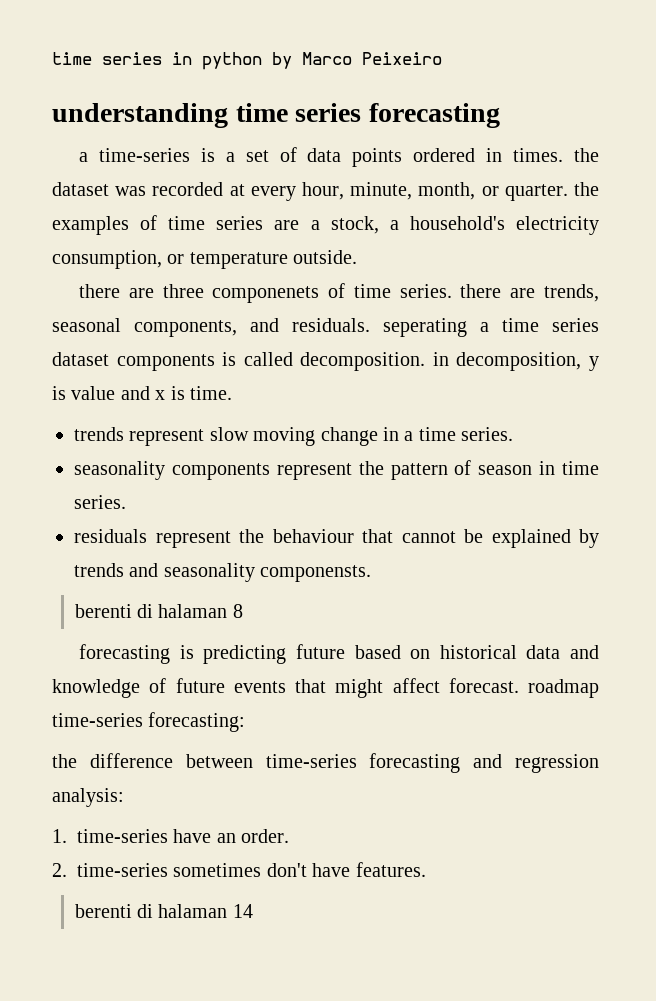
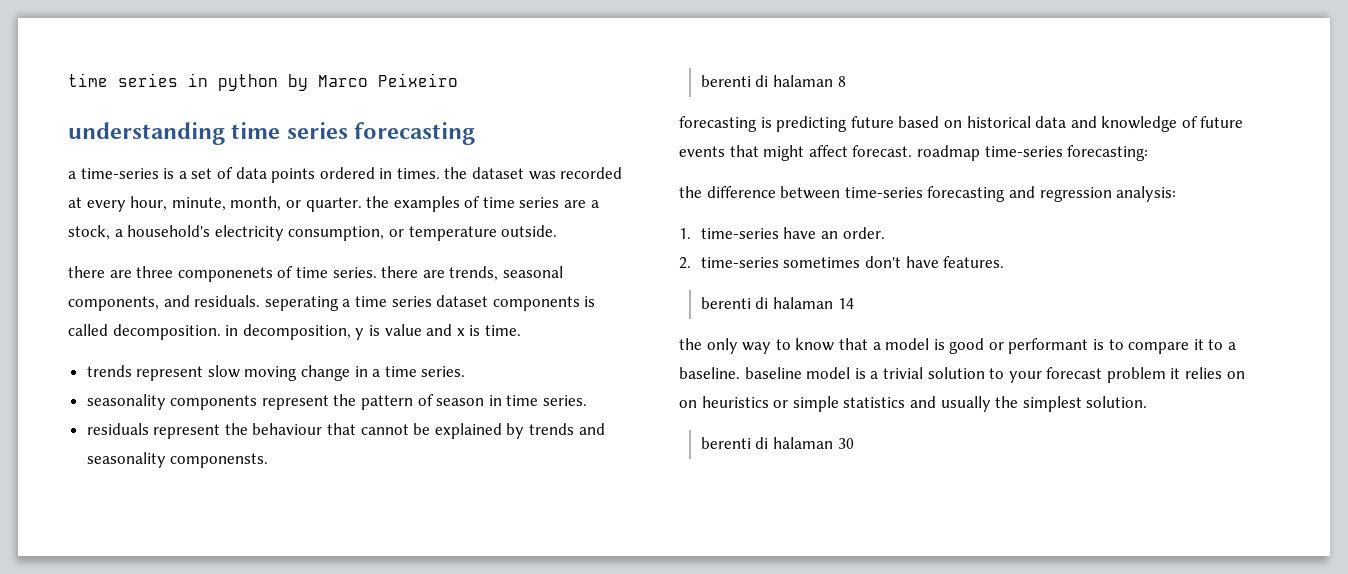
(253, 911) none -> [679,338,1237,354] [679,367,1245,383] [679,396,1148,412] [700,437,854,449] // the only way to know that a model is good or performant is to compare it to a baseline. baseline model is a trivial solution to your forecast problem it relies on on heuristics or simple statistics and usually the simplest solution. // berenti di halaman 30

